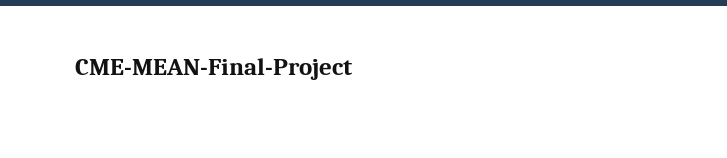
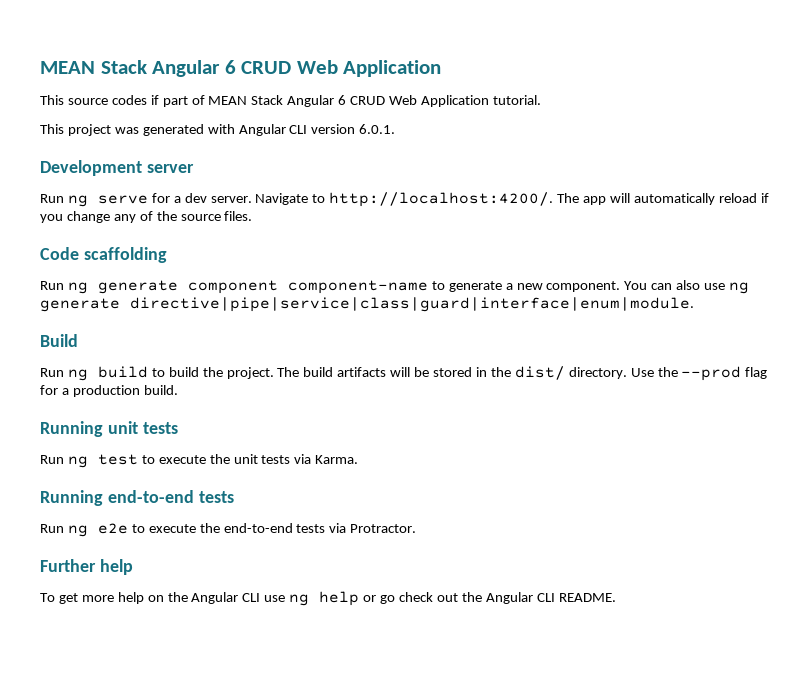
[75,58,353,80] CME-MEAN-Final-Project -> [40,60,442,77] [40,95,541,107] [40,124,396,136] [40,160,194,176] [40,192,769,207] [40,211,253,223] [40,247,167,263] [40,280,750,294] [40,297,694,312] [40,334,78,347] [40,366,768,381] [40,385,178,397] [40,421,178,437] [40,454,359,468] [40,490,234,506] [40,523,417,537] [40,559,133,575] [40,591,616,606] MEAN Stack Angular 6 CRUD Web Application // This source codes if part of MEAN Stack Angular 6 CRUD Web Application tutorial. // This project was generated with Angular CLI version 6.0.1. // Development server // Run ng serve for a dev server. Navigate to http://localhost:4200/. The app will automatically reload if you change any of the source files. // Code scaffolding // Run ng generate component component-name to generate a new component. You can also use ng generate directive|pipe|service|class|guard|interface|enum|module. // Build // Run ng build to build the project. The build artifacts will be stored in the dist/ directory. Use the --prod flag for a production build. // Running unit tests // Run ng test to execute the unit tests via Karma. // Running end-to-end tests // Run ng e2e to execute the end-to-end tests via Protractor. // Further help // To get more help on the Angular CLI use ng help or go check out the Angular CLI README.

